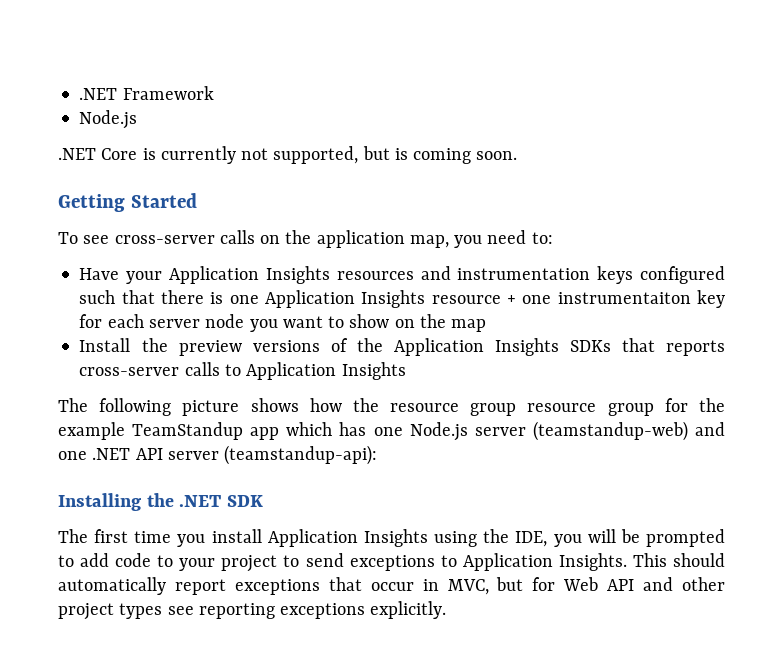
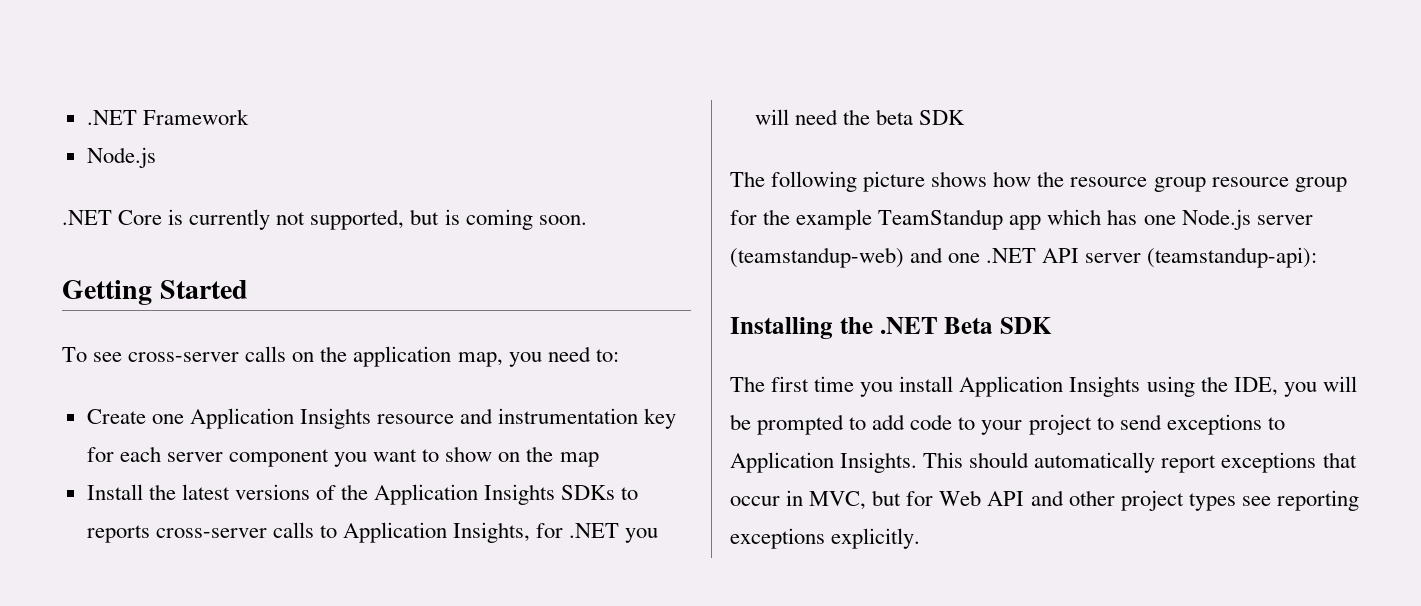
[79,266,726,284] [79,290,224,304] Have your Application Insights resources and instrumentation keys configured such that there is -> [86,409,146,424] Create
[507,292,691,304] + one instrumentaiton -> [460,408,639,424] and instrumentation
[205,314,245,328] node -> [228,449,329,467] component
[178,340,242,356] preview -> [181,484,230,500] latest
[621,338,655,352] that -> [621,487,639,500] to
[341,362,406,380] Insights -> [453,522,659,543] [754,109,966,125] Insights, for .NET you will need the beta SDK
(222, 501) none -> [944,317,994,334] Beta

